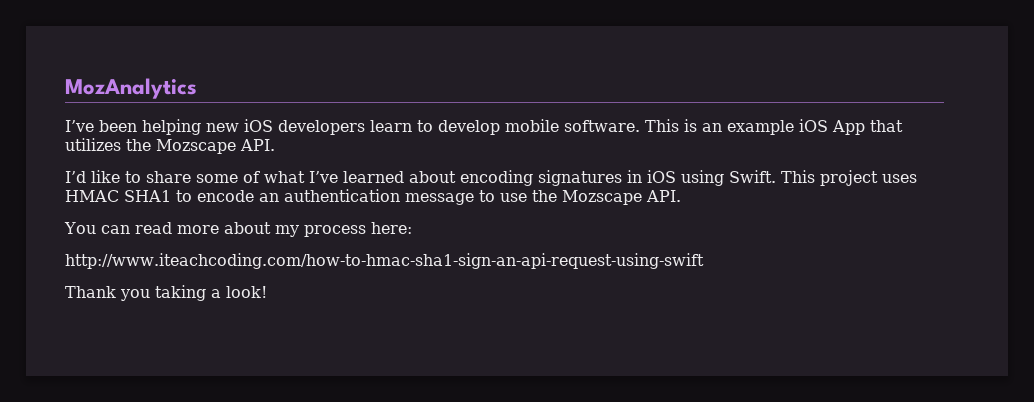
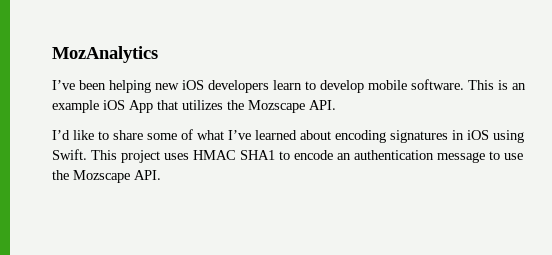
[64,222,412,237] [65,253,704,269] [65,285,267,301] // You can read more about my process here: // http://www.iteachcoding.com/how-to-hmac-sha1-sign-an-api-request-using-swift // Thank you taking a look! -> (161, 175) none

